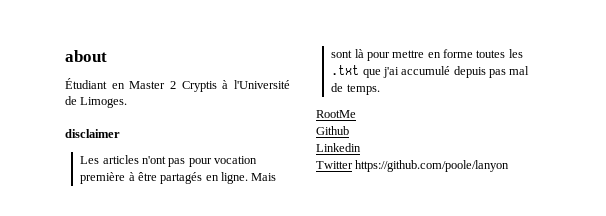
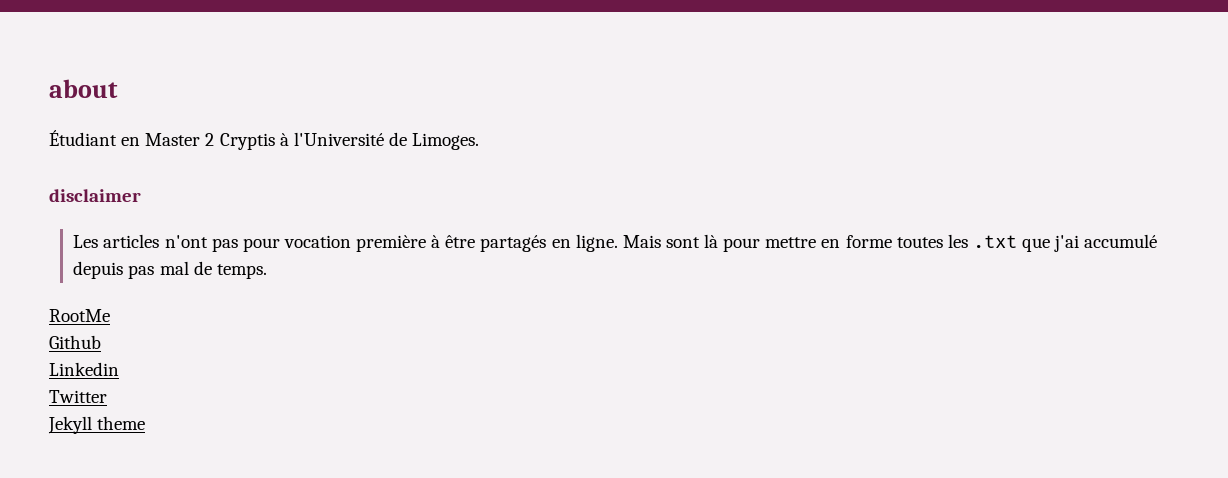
[355,160,510,172] https://github.com/poole/lanyon -> [48,416,146,434] // Jekyll theme

